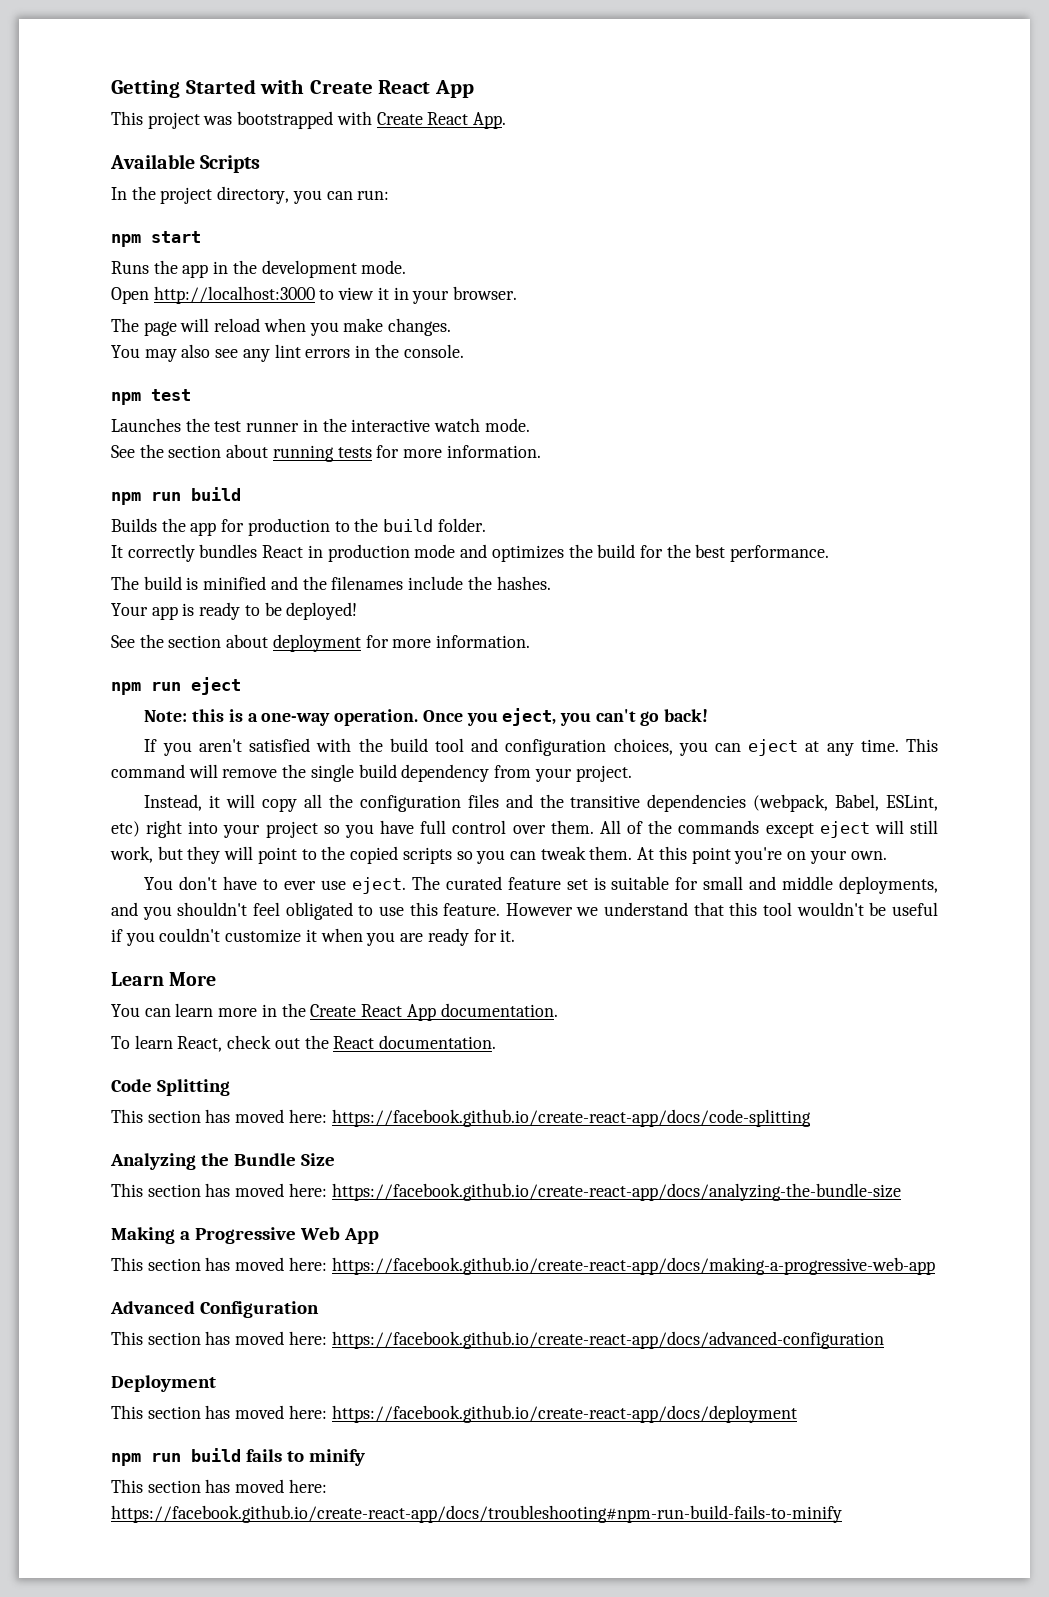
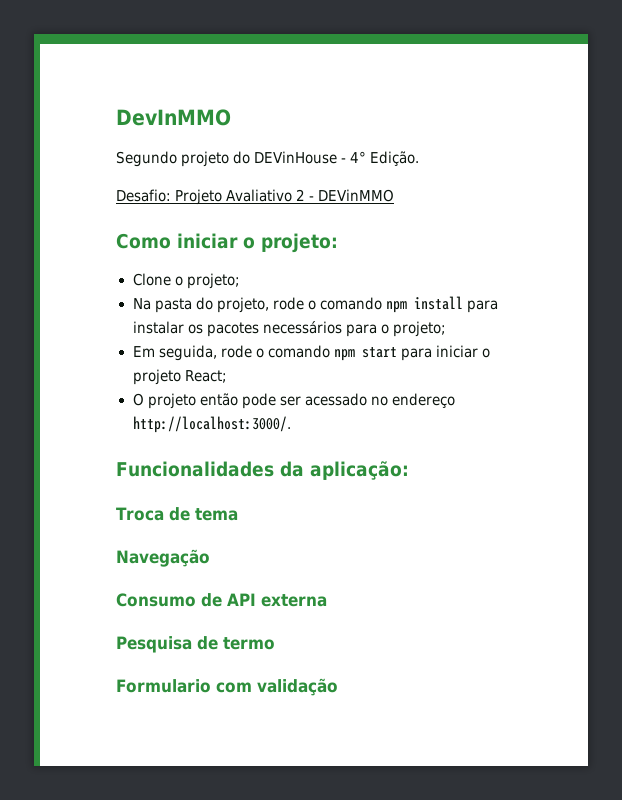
[111,79,474,98] [111,111,507,129] [110,154,261,173] [111,186,390,204] [111,231,201,247] [111,260,407,278] [111,286,518,304] [111,318,452,336] [111,344,464,362] [111,389,191,405] [111,418,530,432] [111,444,541,462] [111,487,241,505] [111,518,486,536] [111,544,830,562] [111,576,551,590] [111,602,358,620] [111,634,531,652] [111,677,241,695] [144,708,709,726] [144,738,939,756] [111,764,632,782] [144,794,939,812] [111,820,938,838] [110,846,887,864] [144,876,938,894] [111,902,938,920] [111,928,516,946] [111,972,217,986] [111,1003,558,1021] [111,1035,497,1052] [111,1079,230,1096] [111,1109,811,1127] [110,1153,335,1170] [111,1183,901,1201] [111,1227,379,1244] [111,1257,935,1275] [110,1301,319,1318] [111,1331,884,1349] [111,1375,216,1392] [111,1405,797,1423] [111,1448,365,1466] [111,1479,327,1493] [111,1505,842,1523] Getting Started with Create React App // This project was bootstrapped with Create React App. // Available Scripts // In the project directory, you can run: // npm start // Runs the app in the development mode. // Open http://localhost:3000 to view it in your browser. // The page will reload when you make changes. // You may also see any lint errors in the console. // npm test // Launches the test runner in the interactive watch mode. // See the section about running tests for more information. // npm run build // Builds the app for production to the build folder. // It correctly bundles React in production mode and optimizes the build for the best performance. // The build is minified and the filenames include the hashes. // Your app is ready to be deployed! // See the section about deployment for more information. // npm run eject // Note: this is a one-way operation. Once you eject, you can't go back! // If you aren't satisfied with the build tool and configuration choices, you can eject at any time. This command will remove the single build dependency from your project. // Instead, it will copy all the configuration files and the transitive dependencies (webpack, Babel, ESLint, etc) right into your project so you have full control over them. All of the commands except eject will still work, but they will point to the copied scripts so you can tweak them. At this point you're on your own. // You don't have to ever use eject. The curated feature set is suitable for small and middle deployments, and you shouldn't feel obligated to use this feature. However we understand that this tool wouldn't be useful if you couldn't customize it when you are ready for it. // Learn More // You can learn more in the Create React App documentation. // To learn React, check out the React documentation. // Code Splitting // This section has moved here: https://facebook.github.io/create-react-app/docs/code-splitting // Analyzing the Bundle Size // This section has moved here: https://facebook.github.io/create-react-app/docs/analyzing-the-bundle-size // Making a Progressive Web App // This section has moved here: https://facebook.github.io/create-react-app/docs/making-a-progressive-web-app // Advanced Configuration // This section has moved here: https://facebook.github.io/create-react-app/docs/advanced-configuration // Deployment // This section has moved here: https://facebook.github.io/create-react-app/docs/deployment // npm run build fails to minify // This section has moved here: https://facebook.github.io/create-react-app/docs/troubleshooting#npm-run-build-fails-to-minify -> [116,109,231,126] [116,151,420,167] [116,189,395,205] [116,233,338,253] [132,273,240,289] [132,296,498,313] [132,321,446,337] [132,345,490,361] [132,369,227,385] [132,393,455,409] [132,416,291,433] [116,461,409,480] [116,507,238,521] [116,549,210,567] [116,593,327,607] [116,636,275,653] [116,678,338,696] DevInMMO // Segundo projeto do DEVinHouse - 4° Edição. // Desafio: Projeto Avaliativo 2 - DEVinMMO // Como iniciar o projeto: // Clone o projeto; // Na pasta do projeto, rode o comando npm install para instalar os pacotes necessários para o projeto; // Em seguida, rode o comando npm start para iniciar o projeto React; // O projeto então pode ser acessado no endereço http://localhost:3000/. // Funcionalidades da aplicação: // Troca de tema // Navegação // Consumo de API externa // Pesquisa de termo // Formulario com validação

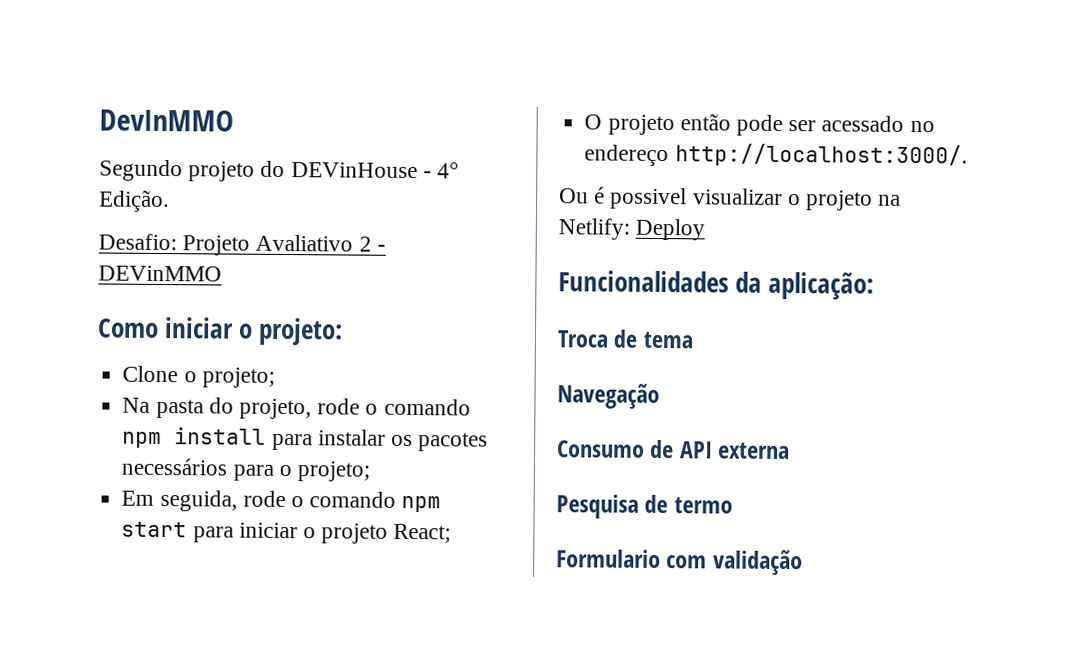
(291, 424) none -> [559,186,902,211] [558,218,706,241] // Ou é possivel visualizar o projeto na Netlify: Deploy

